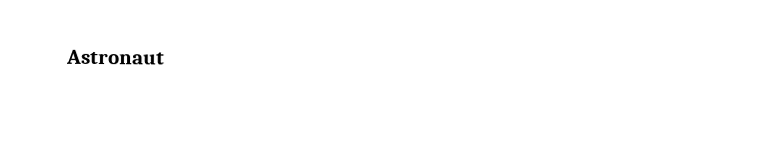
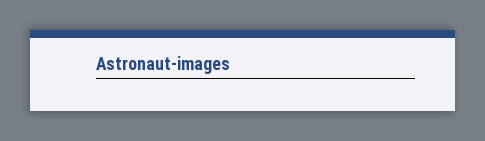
[66,49,165,65] Astronaut -> [96,56,230,74] Astronaut-images

